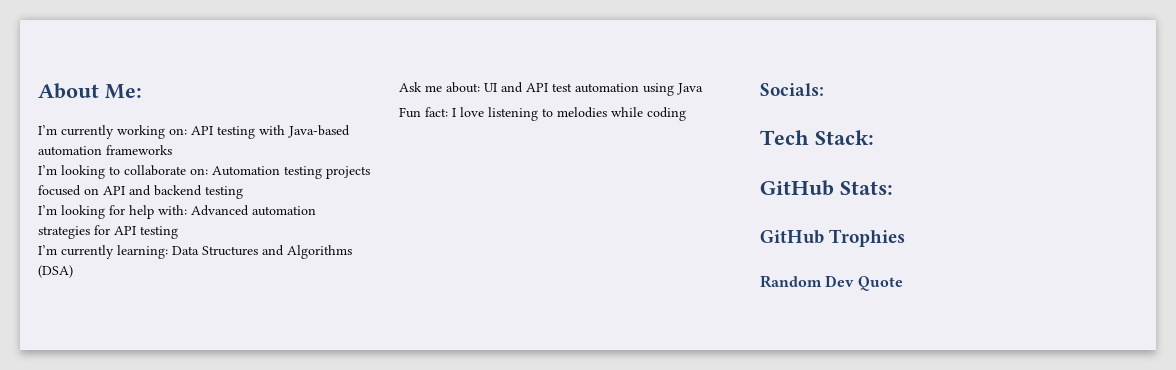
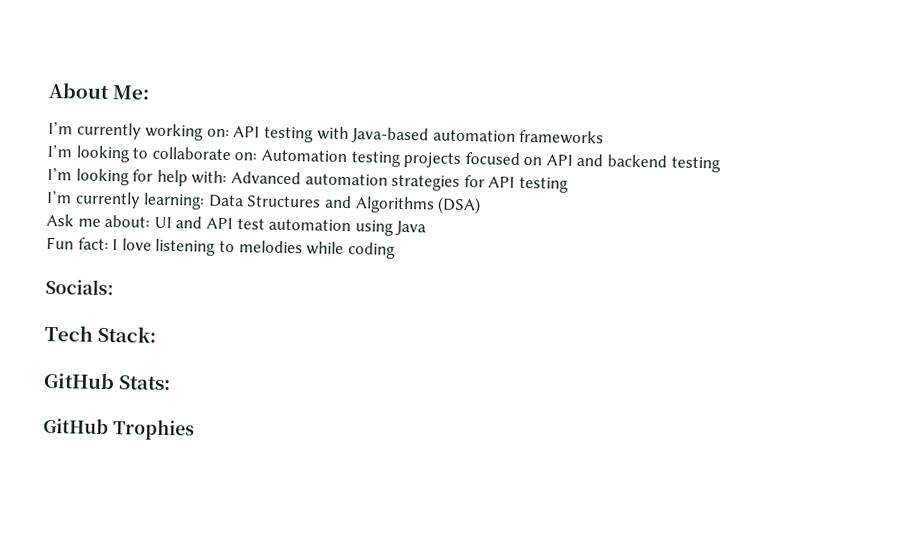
[760,275,903,291] // Random Dev Quote -> (195, 430) none

